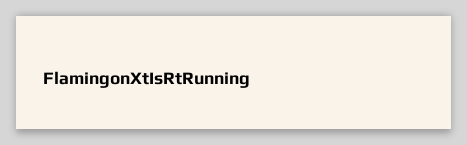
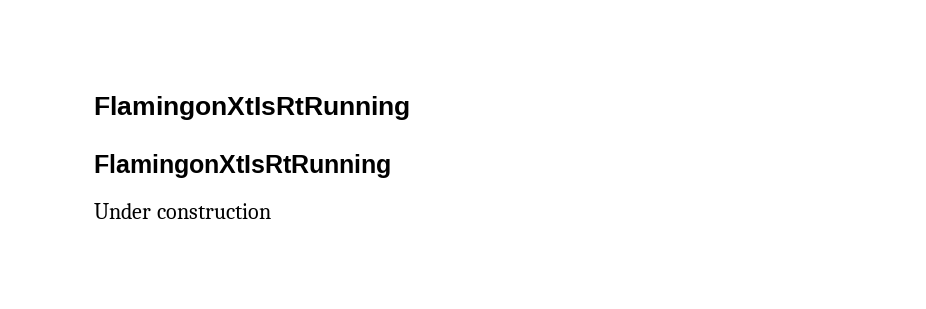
[43,71,250,88] FlamingonXtIsRtRunning -> [94,96,410,120] [94,154,391,178] [94,203,271,219] FlamingonXtIsRtRunning // FlamingonXtIsRtRunning // Under construction

